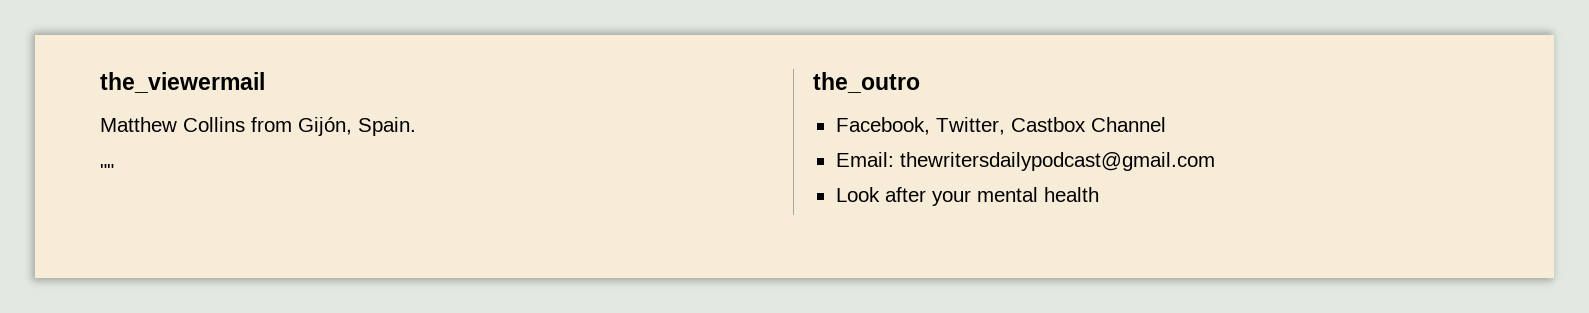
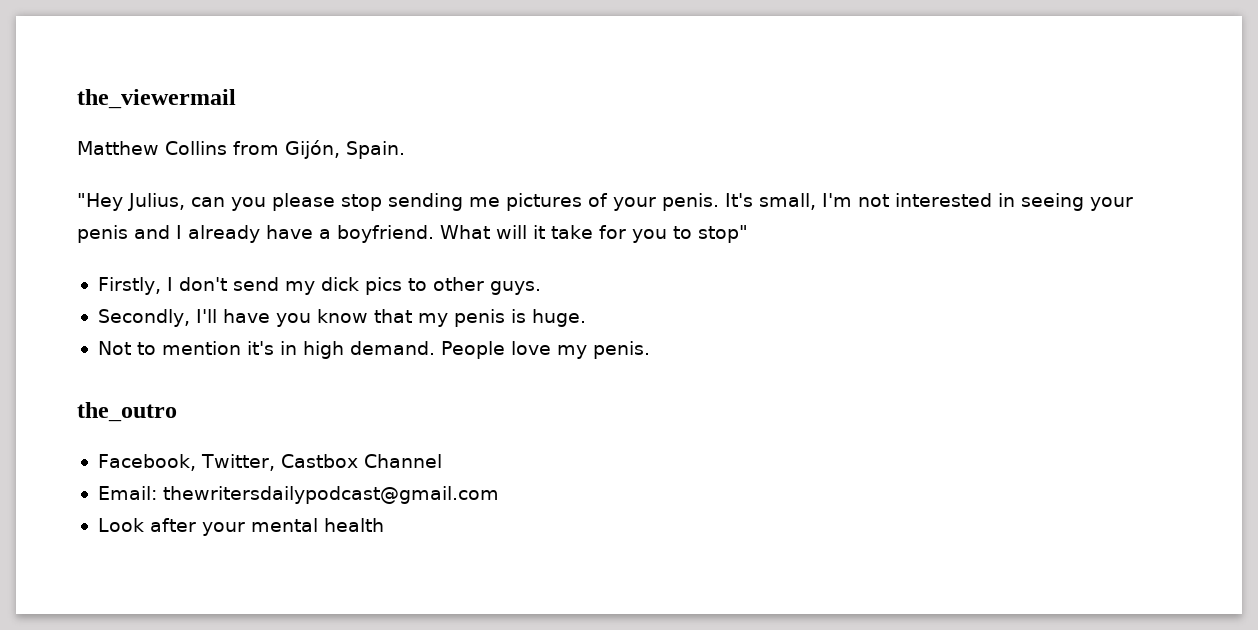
[100,164,114,178] "" -> [77,193,1133,211] [77,225,748,243] [97,277,541,295] [97,309,586,327] [97,341,650,359] "Hey Julius, can you please stop sending me pictures of your penis. It's small, I'm not interested in seeing your penis and I already have a boyfriend. What will it take for you to stop" // Firstly, I don't send my dick pics to other guys. // Secondly, I'll have you know that my penis is huge. // Not to mention it's in high demand. People love my penis.

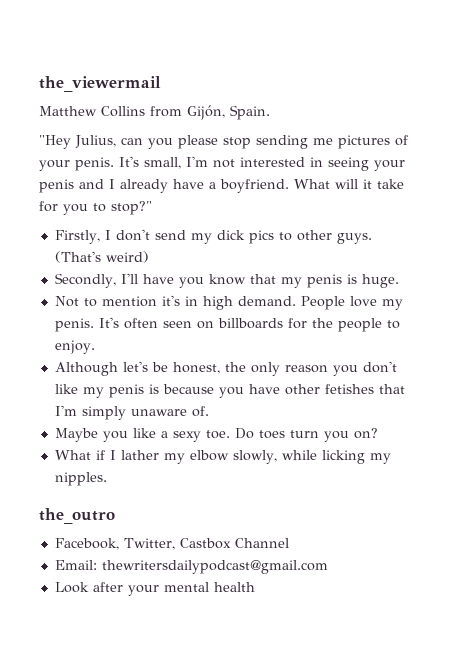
[697,225,748,243] stop" -> [111,201,152,215] stop?"
(541, 288) none -> [54,251,149,263] (That's weird)
(650, 350) none -> [98,317,400,332] [54,340,95,354] [54,361,397,376] [54,384,405,398] [54,405,209,420] [54,428,378,442] [54,450,391,464] [54,472,107,486] It's often seen on billboards for the people to enjoy. // Although let's be honest, the only reason you don't like my penis is because you have other fetishes that I'm simply unaware of. // Maybe you like a sexy toe. Do toes turn you on? // What if I lather my elbow slowly, while licking my nipples.

